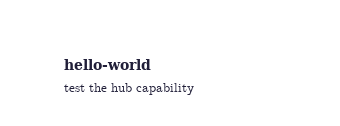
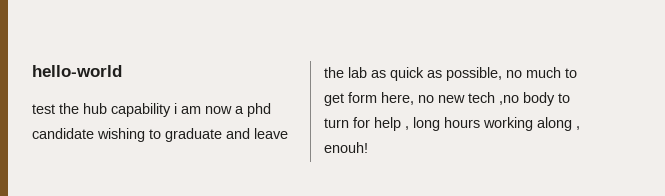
(194, 89) none -> [174,103,271,117] [32,128,288,142] [324,67,577,81] [324,92,570,106] [324,117,580,131] [324,142,368,153] i am now a phd candidate wishing to graduate and leave the lab as quick as possible, no much to get form here, no new tech ,no body to turn for help , long hours working along , enouh!

